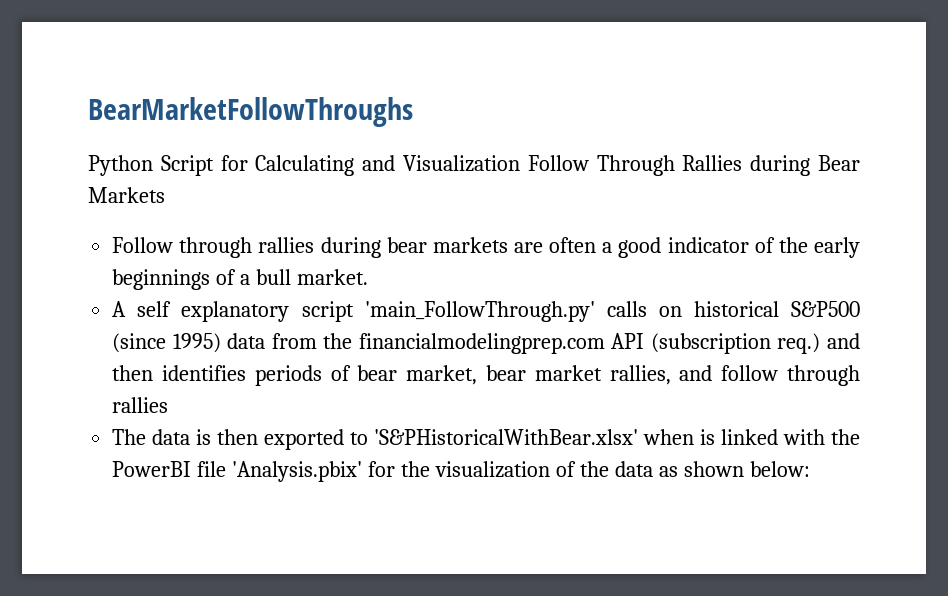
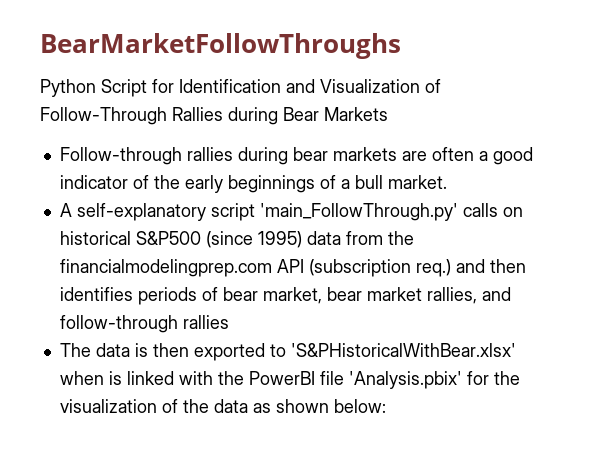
[255,155,355,176] Calculating -> [179,79,281,93] Identification
[527,155,675,176] Follow Through -> [425,79,441,93] [40,107,167,125] of Follow-Through
[112,237,253,258] Follow through -> [59,147,182,165] Follow-through
[137,301,290,322] self explanatory -> [76,203,206,221] self-explanatory
[721,365,860,386] follow through -> [59,315,178,333] follow-through

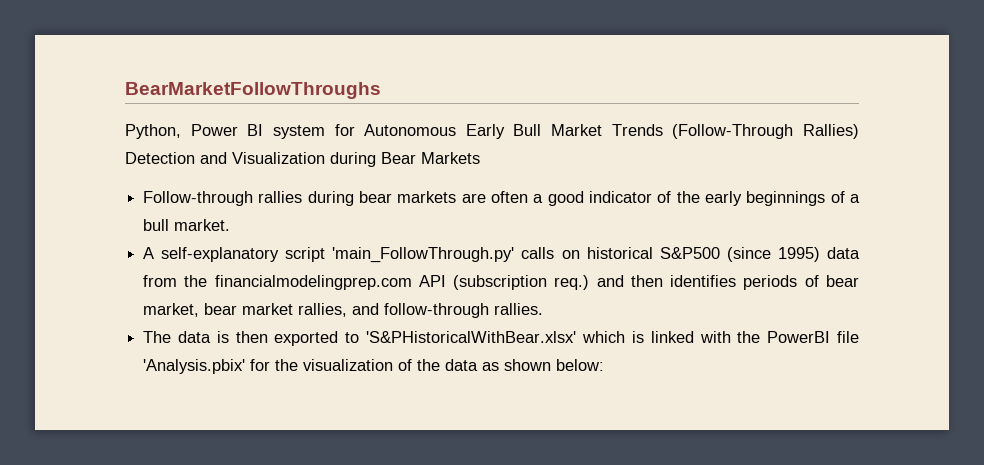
[40,79,441,97] [40,107,223,125] Python Script for Identification and Visualization of Follow-Through Rallies -> [125,124,859,139] [125,152,325,164] Python, Power BI system for Autonomous Early Bull Market Trends (Follow-Through Rallies) Detection and Visualization
[182,315,229,329] rallies -> [494,303,544,315] rallies.
[59,371,104,385] when -> [581,331,625,343] which

